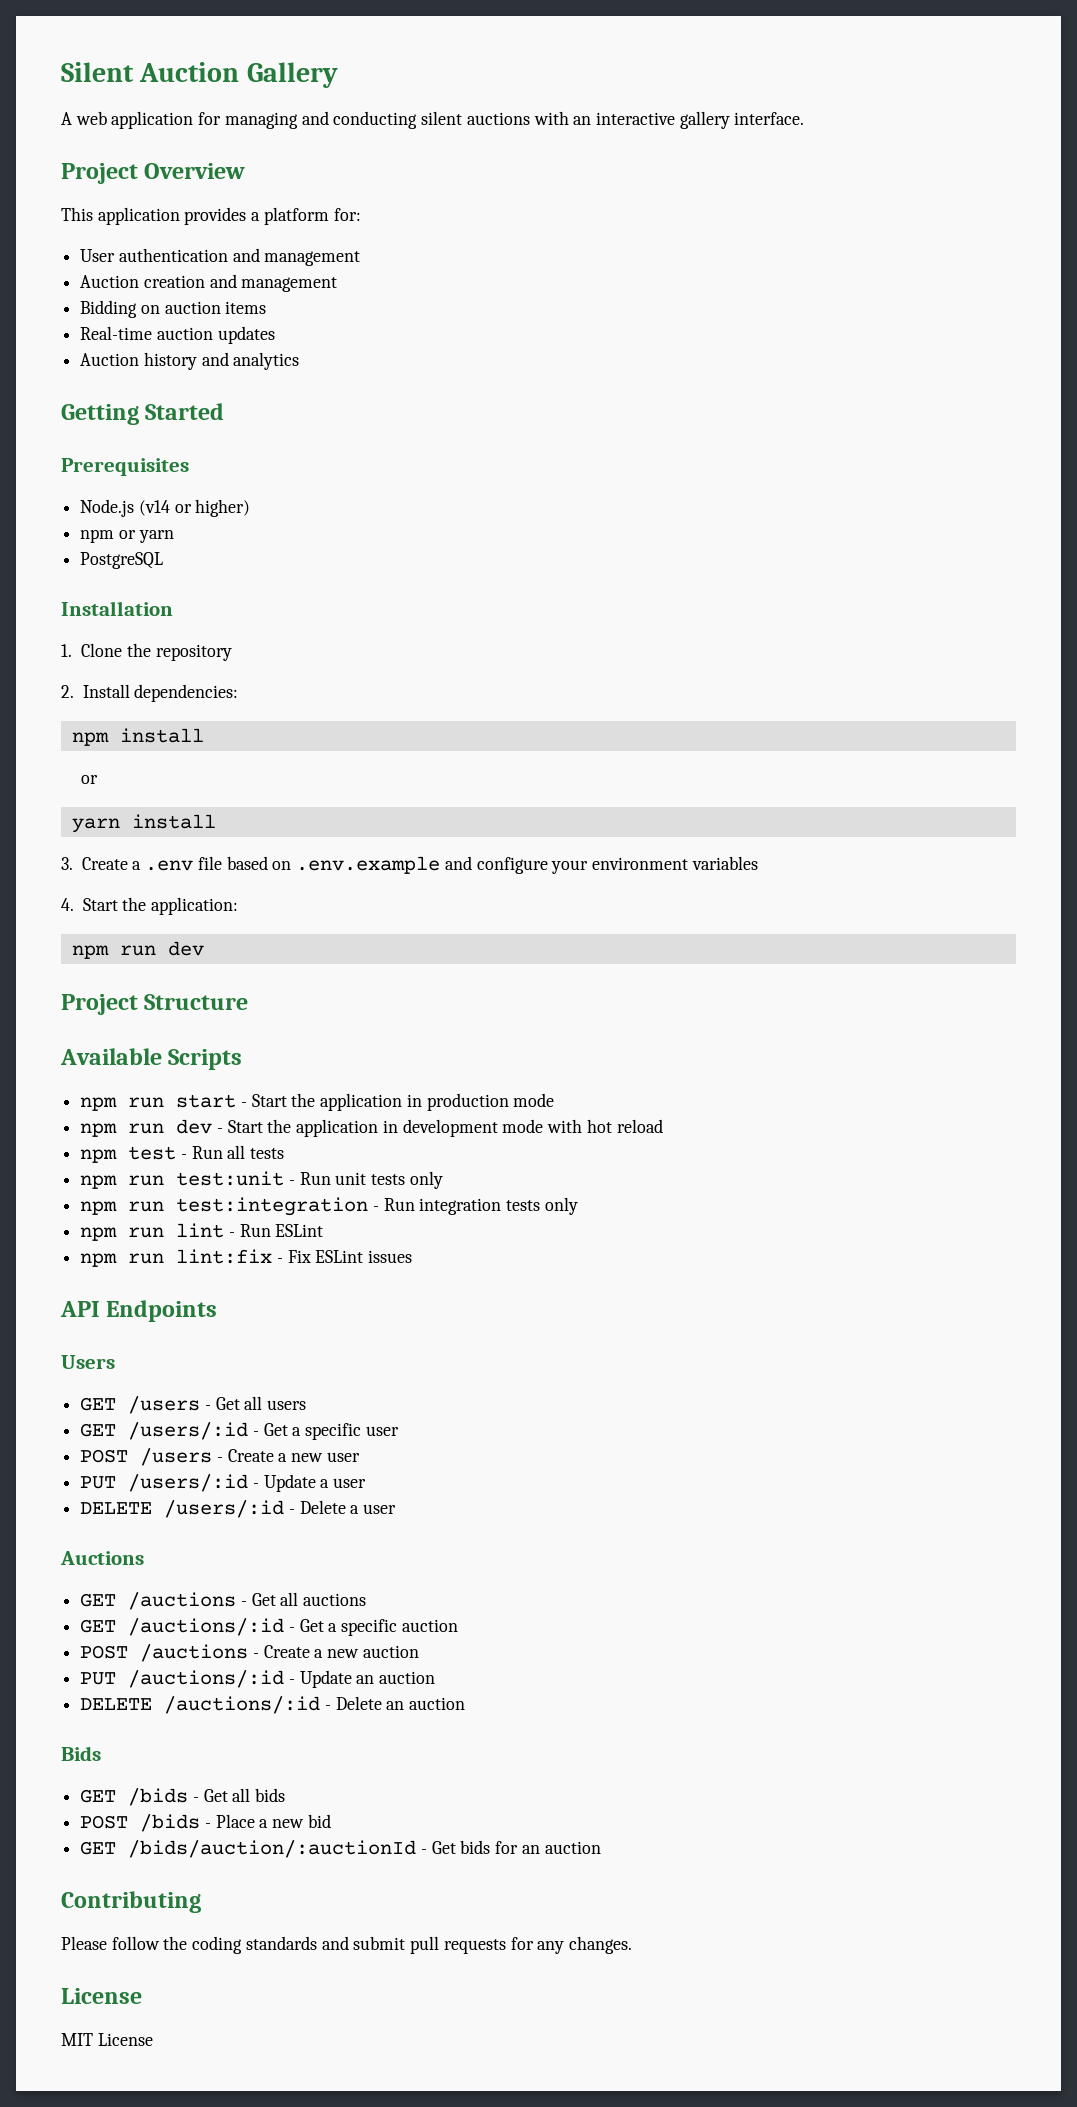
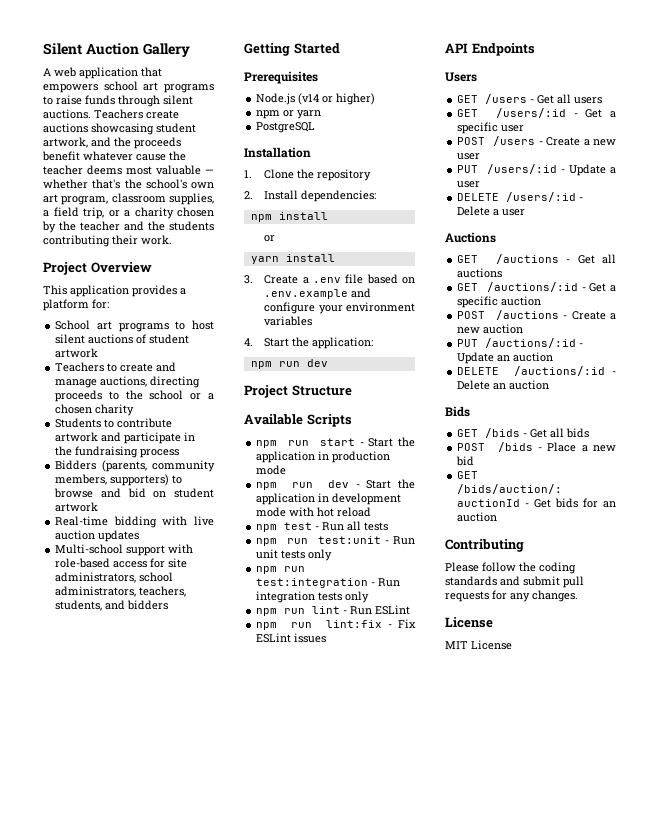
[198,111,805,129] for managing and conducting silent auctions with an interactive gallery interface. -> [141,67,162,77] [43,81,214,93] [43,95,193,107] [43,109,179,119] [43,123,196,135] [43,137,181,149] [42,151,186,161] [43,165,214,175] [43,179,214,189] [43,193,214,205] [43,207,214,219] [42,221,214,233] [43,235,172,247] that empowers school art programs to raise funds through silent auctions. Teachers create auctions showcasing student artwork, and the proceeds benefit whatever cause the teacher deems most valuable — whether that's the school's own art program, classroom supplies, a field trip, or a charity chosen by the teacher and the students contributing their work.
[80,248,361,266] [80,274,338,292] [80,300,267,318] [80,326,275,344] [80,352,300,370] User authentication and management // Auction creation and management // Bidding on auction items // Real-time auction updates // Auction history and analytics -> [55,320,214,332] [55,334,190,344] [55,348,99,358] [55,362,177,372] [55,376,201,388] [55,390,214,402] [55,404,135,416] [55,418,173,428] [55,432,196,444] [55,446,180,458] [55,460,215,472] [55,474,183,486] [54,488,214,498] [55,502,99,512] [55,516,214,528] [55,530,140,542] [55,544,194,556] [55,558,188,568] [55,572,174,583] [55,586,187,597] [55,600,169,611] School art programs to host silent auctions of student artwork // Teachers to create and manage auctions, directing proceeds to the school or a chosen charity // Students to contribute artwork and participate in the fundraising process // Bidders (parents, community members, supporters) to browse and bid on student artwork // Real-time bidding with live auction updates // Multi-school support with role-based access for site administrators, school administrators, teachers, students, and bidders

